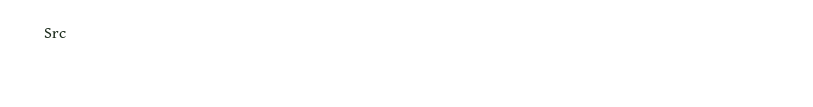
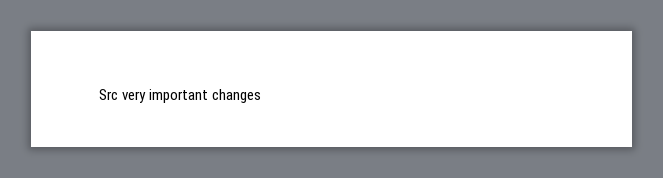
(66, 33) none -> [122,89,262,103] very important changes

